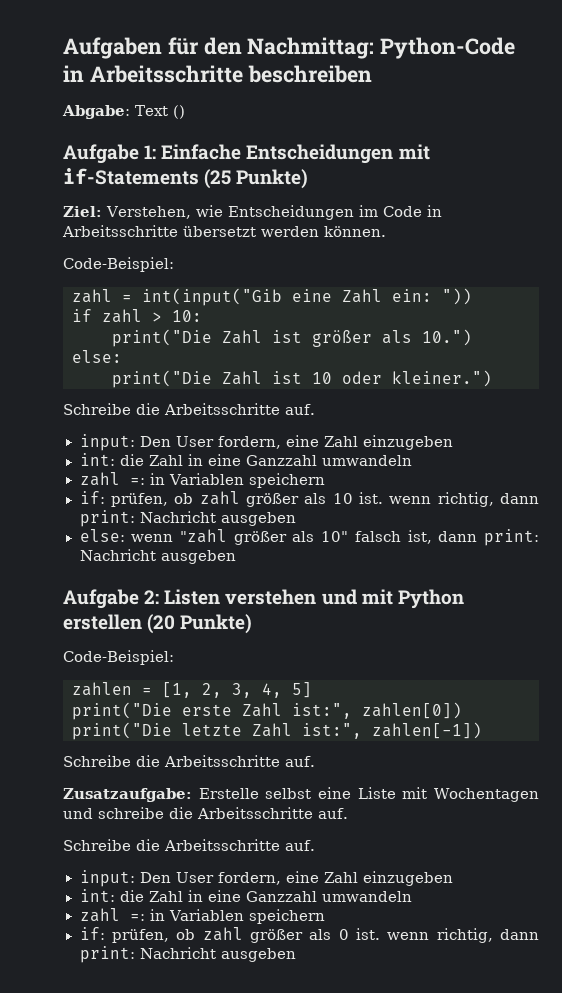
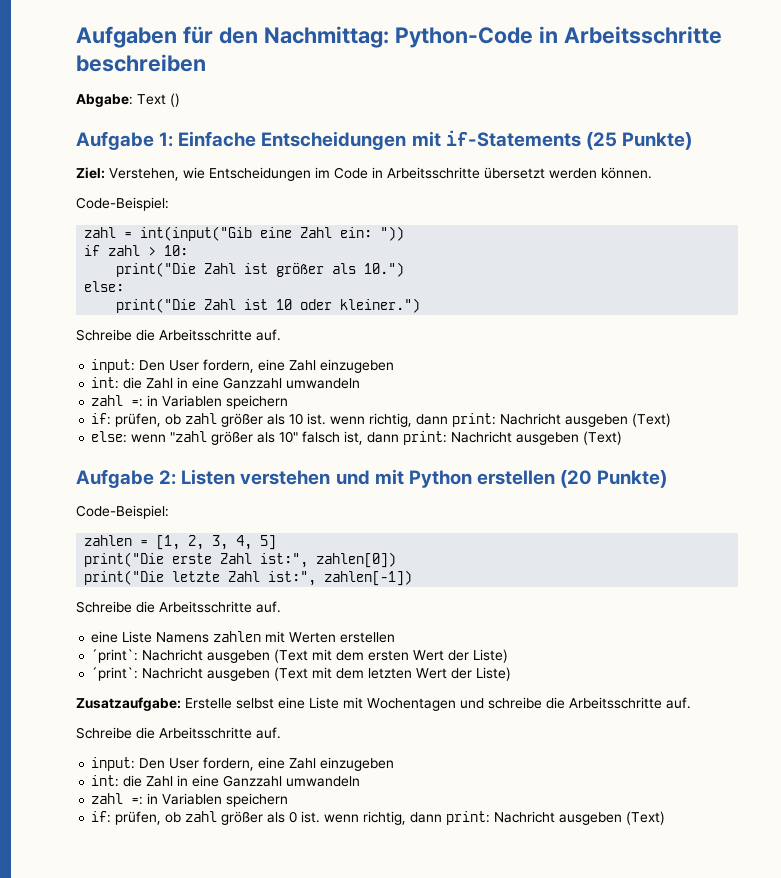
(296, 519) none -> [632,413,672,427] (Text)
(236, 557) none -> [583,431,623,445] (Text)
(315, 761) none -> [91,631,396,643] [91,649,509,663] [91,667,512,681] // eine Liste Namens zahlen mit Werten erstellen // ´print`: Nachricht ausgeben (Text mit dem ersten Wert der Liste) // ´print`: Nachricht ausgeben (Text mit dem letzten Wert der Liste)
(296, 955) none -> [626,811,666,825] (Text)

